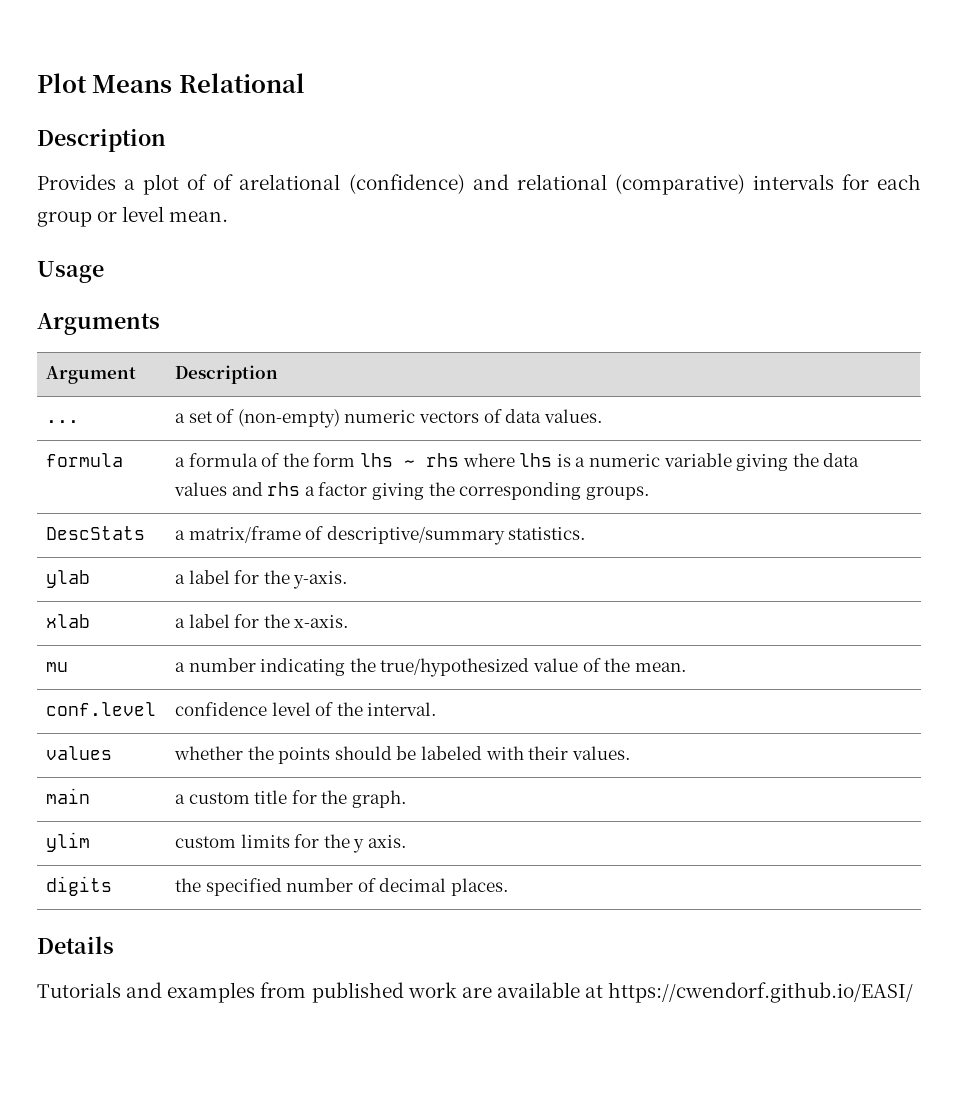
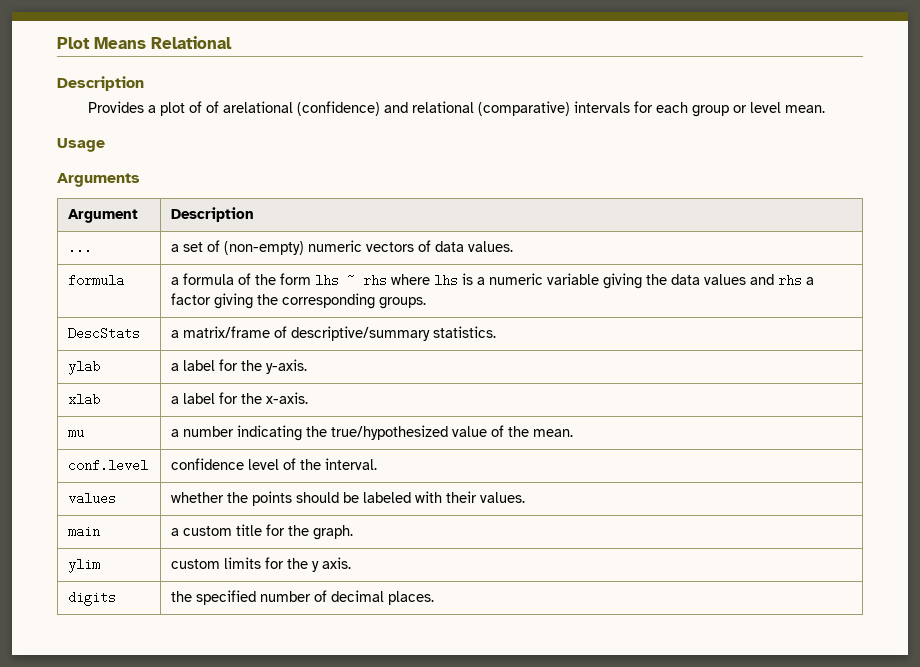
[37,936,114,954] [37,982,914,1003] // Details // Tutorials and examples from published work are available at https://cwendorf.github.io/EASI/ -> (435, 598) none

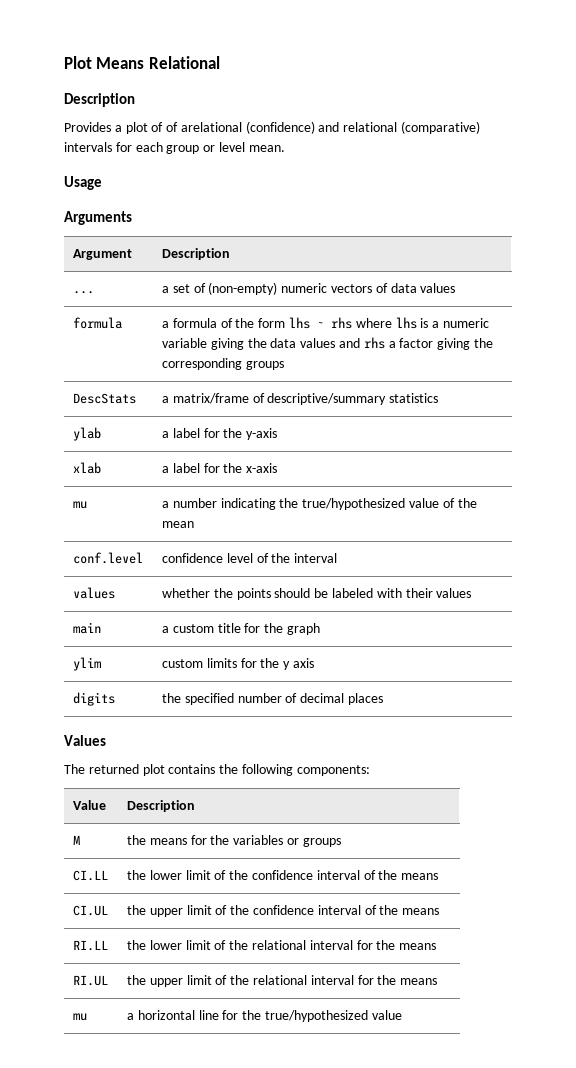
[468,241,514,252] values. -> [420,283,456,293] values
[379,297,427,309] groups. -> [245,361,284,370] groups
[433,326,497,338] statistics. -> [389,393,439,403] statistics
[266,359,308,374] y-axis. -> [246,428,278,440] y-axis
[266,392,309,404] x-axis. -> [246,463,278,473] x-axis
[533,429,574,437] mean. -> [162,521,195,528] mean
[325,458,378,470] interval. -> [294,553,338,563] interval
[480,492,526,503] values. -> [436,588,472,598] values
[313,525,354,540] graph. -> [286,623,320,635] graph
[322,557,352,569] axis. -> [292,658,314,668] axis
[388,591,435,605] places. -> [347,693,383,705] [64,735,106,746] [64,764,370,776] [73,800,107,810] [127,800,196,812] [73,835,81,845] [127,835,341,847] [73,870,109,881] [127,870,439,880] [73,905,109,916] [127,905,440,917] [73,940,109,951] [127,940,437,950] [73,975,109,986] [127,975,438,987] [73,1013,88,1021] [127,1010,402,1022] places // Values // The returned plot contains the following components: // Value | Description // M | the means for the variables or groups // CI.LL | the lower limit of the confidence interval of the means // CI.UL | the upper limit of the confidence interval of the means // RI.LL | the lower limit of the relational interval for the means // RI.UL | the upper limit of the relational interval for the means // mu | a horizontal line for the true/hypothesized value

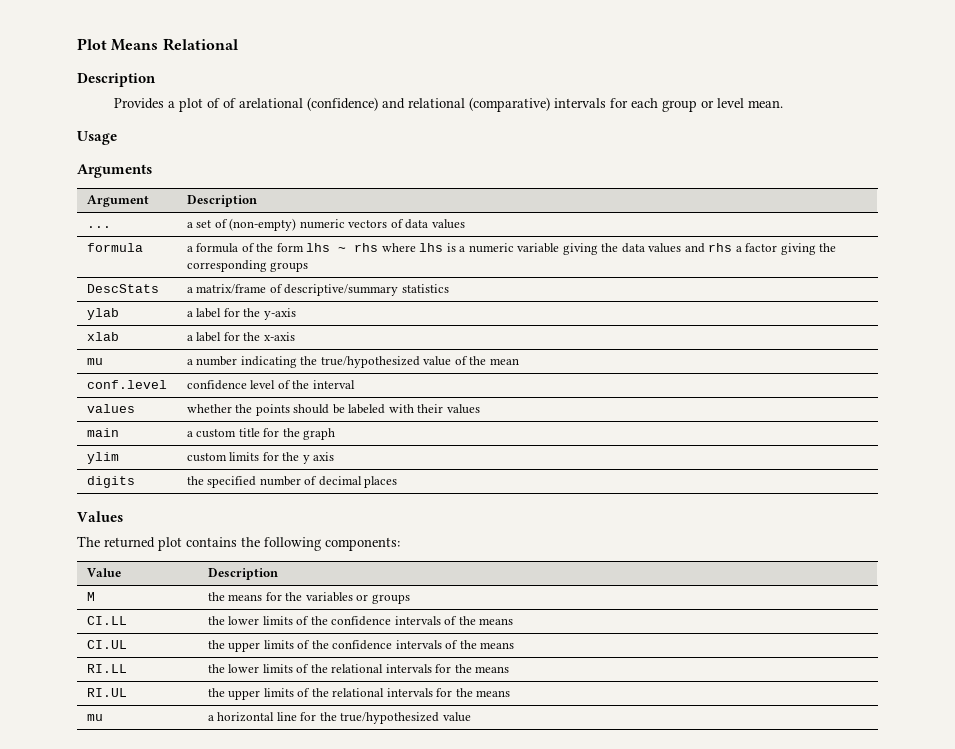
[185,870,360,880] limit of the confidence interval -> [262,616,441,626] limits of the confidence intervals
[186,905,361,915] limit of the confidence interval -> [263,640,442,650] limits of the confidence intervals
[185,940,353,950] limit of the relational interval -> [262,664,432,673] limits of the relational intervals
[186,975,354,985] limit of the relational interval -> [263,688,433,697] limits of the relational intervals

